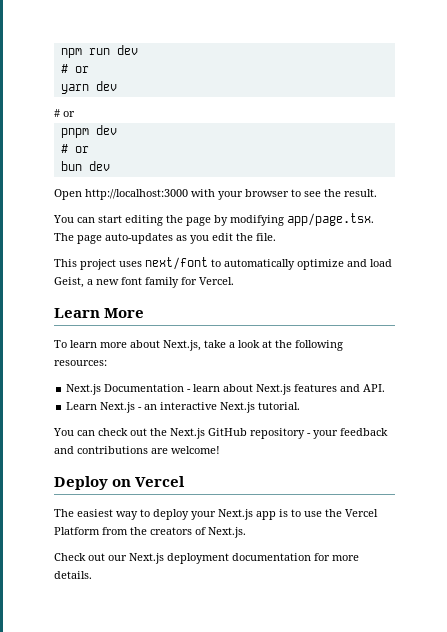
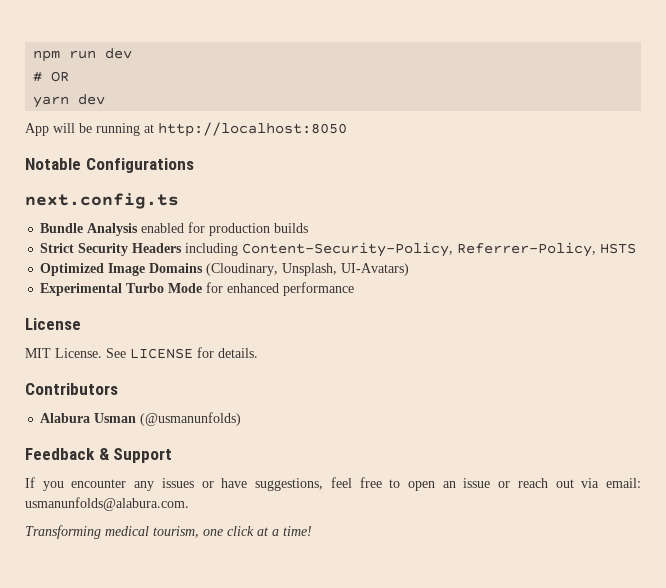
[74,66,89,73] or -> [51,71,70,82] OR
[54,109,75,117] [60,125,117,138] [60,144,89,153] [60,161,110,171] [54,189,377,200] [53,213,374,226] [54,233,276,244] [54,257,392,270] [54,277,234,288] [54,308,145,318] [54,340,343,351] [54,360,107,366] [66,384,386,395] [66,402,301,413] [53,428,388,439] [54,446,220,454] [54,476,186,490] [54,509,378,520] [54,527,246,538] [54,553,359,564] [54,571,92,579] # or // pnpm dev // # or // bun dev // Open http://localhost:3000 with your browser to see the result. // You can start editing the page by modifying app/page.tsx. The page auto-updates as you edit the file. // This project uses next/font to automatically optimize and load Geist, a new font family for Vercel. // Learn More // To learn more about Next.js, take a look at the following resources: // Next.js Documentation - learn about Next.js features and API. // Learn Next.js - an interactive Next.js tutorial. // You can check out the Next.js GitHub repository - your feedback and contributions are welcome! // Deploy on Vercel // The easiest way to deploy your Next.js app is to use the Vercel Platform from the creators of Next.js. // Check out our Next.js deployment documentation for more details. -> [25,122,347,137] [25,158,194,173] [25,193,179,209] [40,222,309,236] [40,242,637,257] [40,263,410,276] [40,282,355,296] [25,318,81,330] [25,347,258,359] [25,383,118,395] [40,412,242,426] [25,448,173,463] [25,477,641,491] [25,497,189,511] [25,525,312,539] App will be running at http://localhost:8050 // Notable Configurations // next.config.ts // Bundle Analysis enabled for production builds // Strict Security Headers including Content-Security-Policy, Referrer-Policy, HSTS // Optimized Image Domains (Cloudinary, Unsplash, UI-Avatars) // Experimental Turbo Mode for enhanced performance // License // MIT License. See LICENSE for details. // Contributors // Alabura Usman (@usmanunfolds) // Feedback & Support // If you encounter any issues or have suggestions, feel free to open an issue or reach out via email: usmanunfolds@alabura.com. // Transforming medical tourism, one click at a time!

